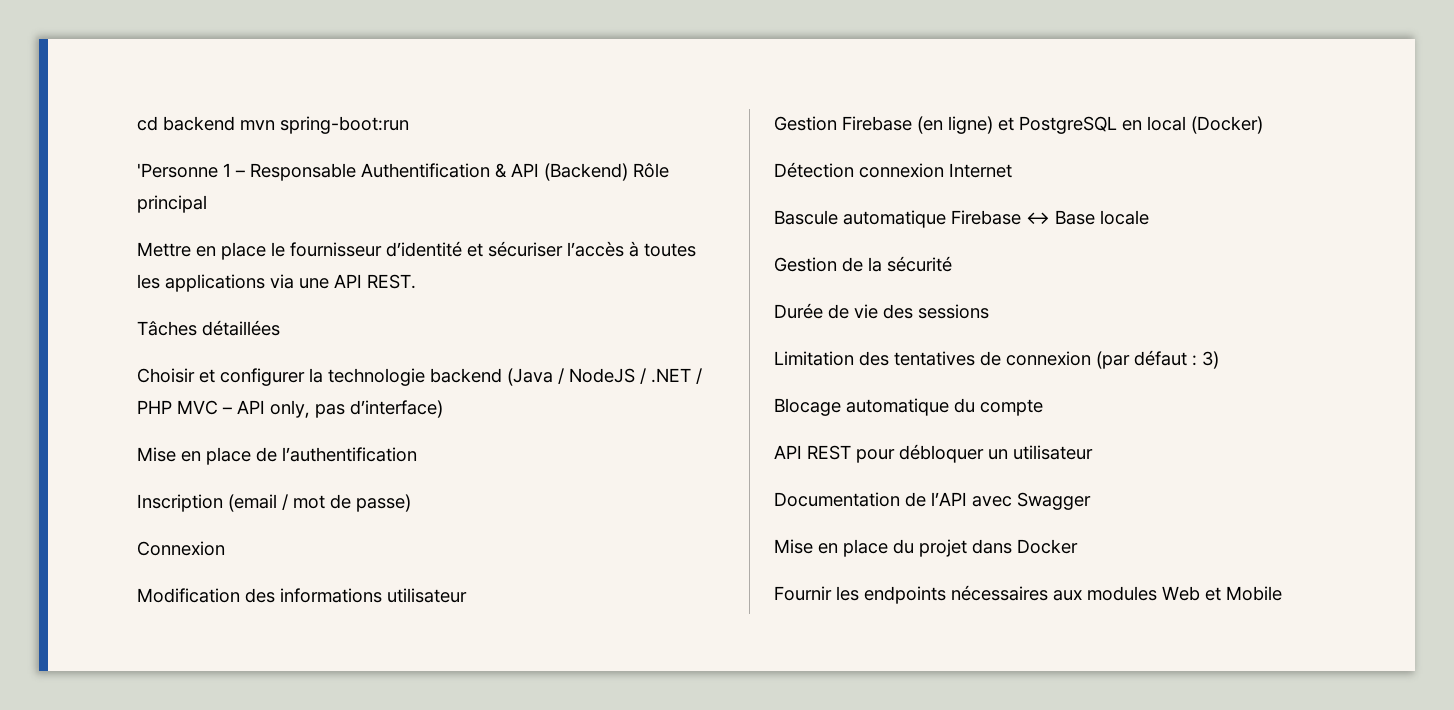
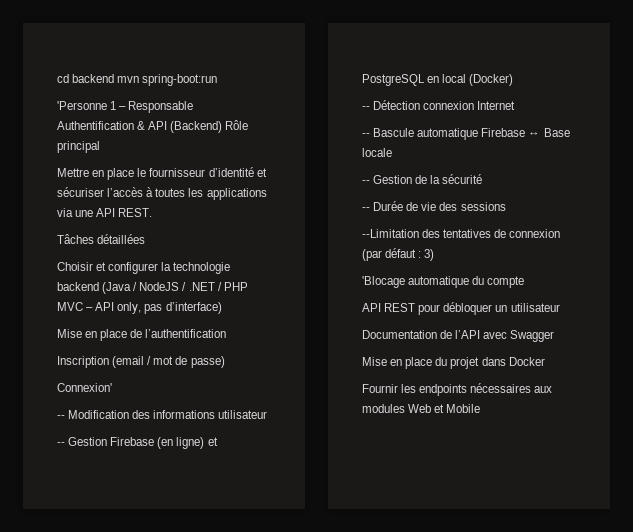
[137,541,225,556] Connexion // -> [57,383,112,392] [57,415,65,419] Connexion' // --
(467, 595) none -> [57,442,65,446] --
(1263, 125) none -> [362,106,370,110] --
(1012, 170) none -> [362,133,370,137] --
(1149, 217) none -> [362,180,370,184] --
(952, 264) none -> [362,207,370,211] --
[774,351,854,366] Limitation -> [362,229,419,238] --Limitation
[774,398,841,416] Blocage -> [362,276,405,288] 'Blocage

